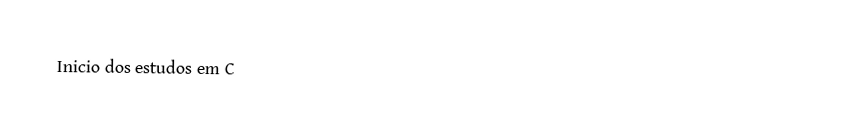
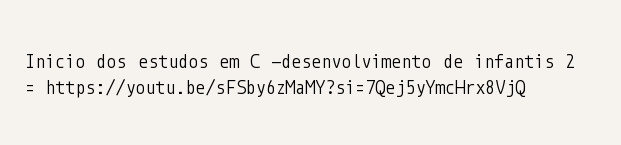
(235, 69) none -> [271,54,575,68] [25,78,526,98] -desenvolvimento de infantis 2 = https://youtu.be/sFSby6zMaMY?si=7Qej5yYmcHrx8VjQ

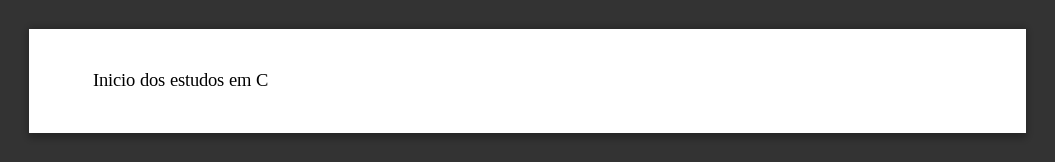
[271,54,575,68] [25,78,526,98] -desenvolvimento de infantis 2 = https://youtu.be/sFSby6zMaMY?si=7Qej5yYmcHrx8VjQ -> (268, 80) none

